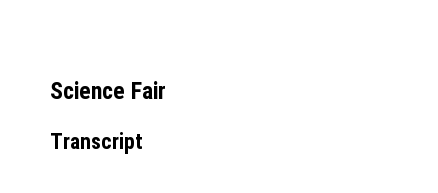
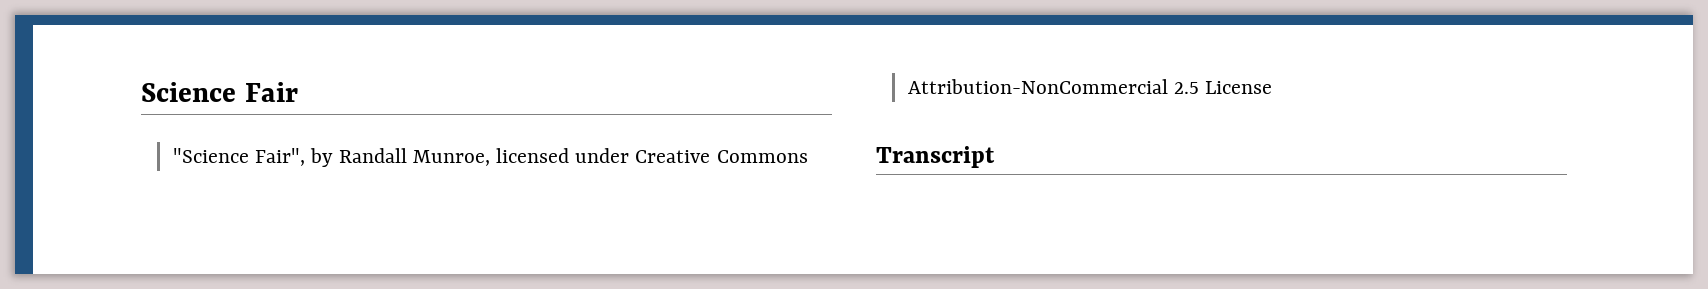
(167, 90) none -> [172,148,808,167] [907,79,1273,94] // "Science Fair", by Randall Munroe, licensed under Creative Commons Attribution-NonCommercial 2.5 License

